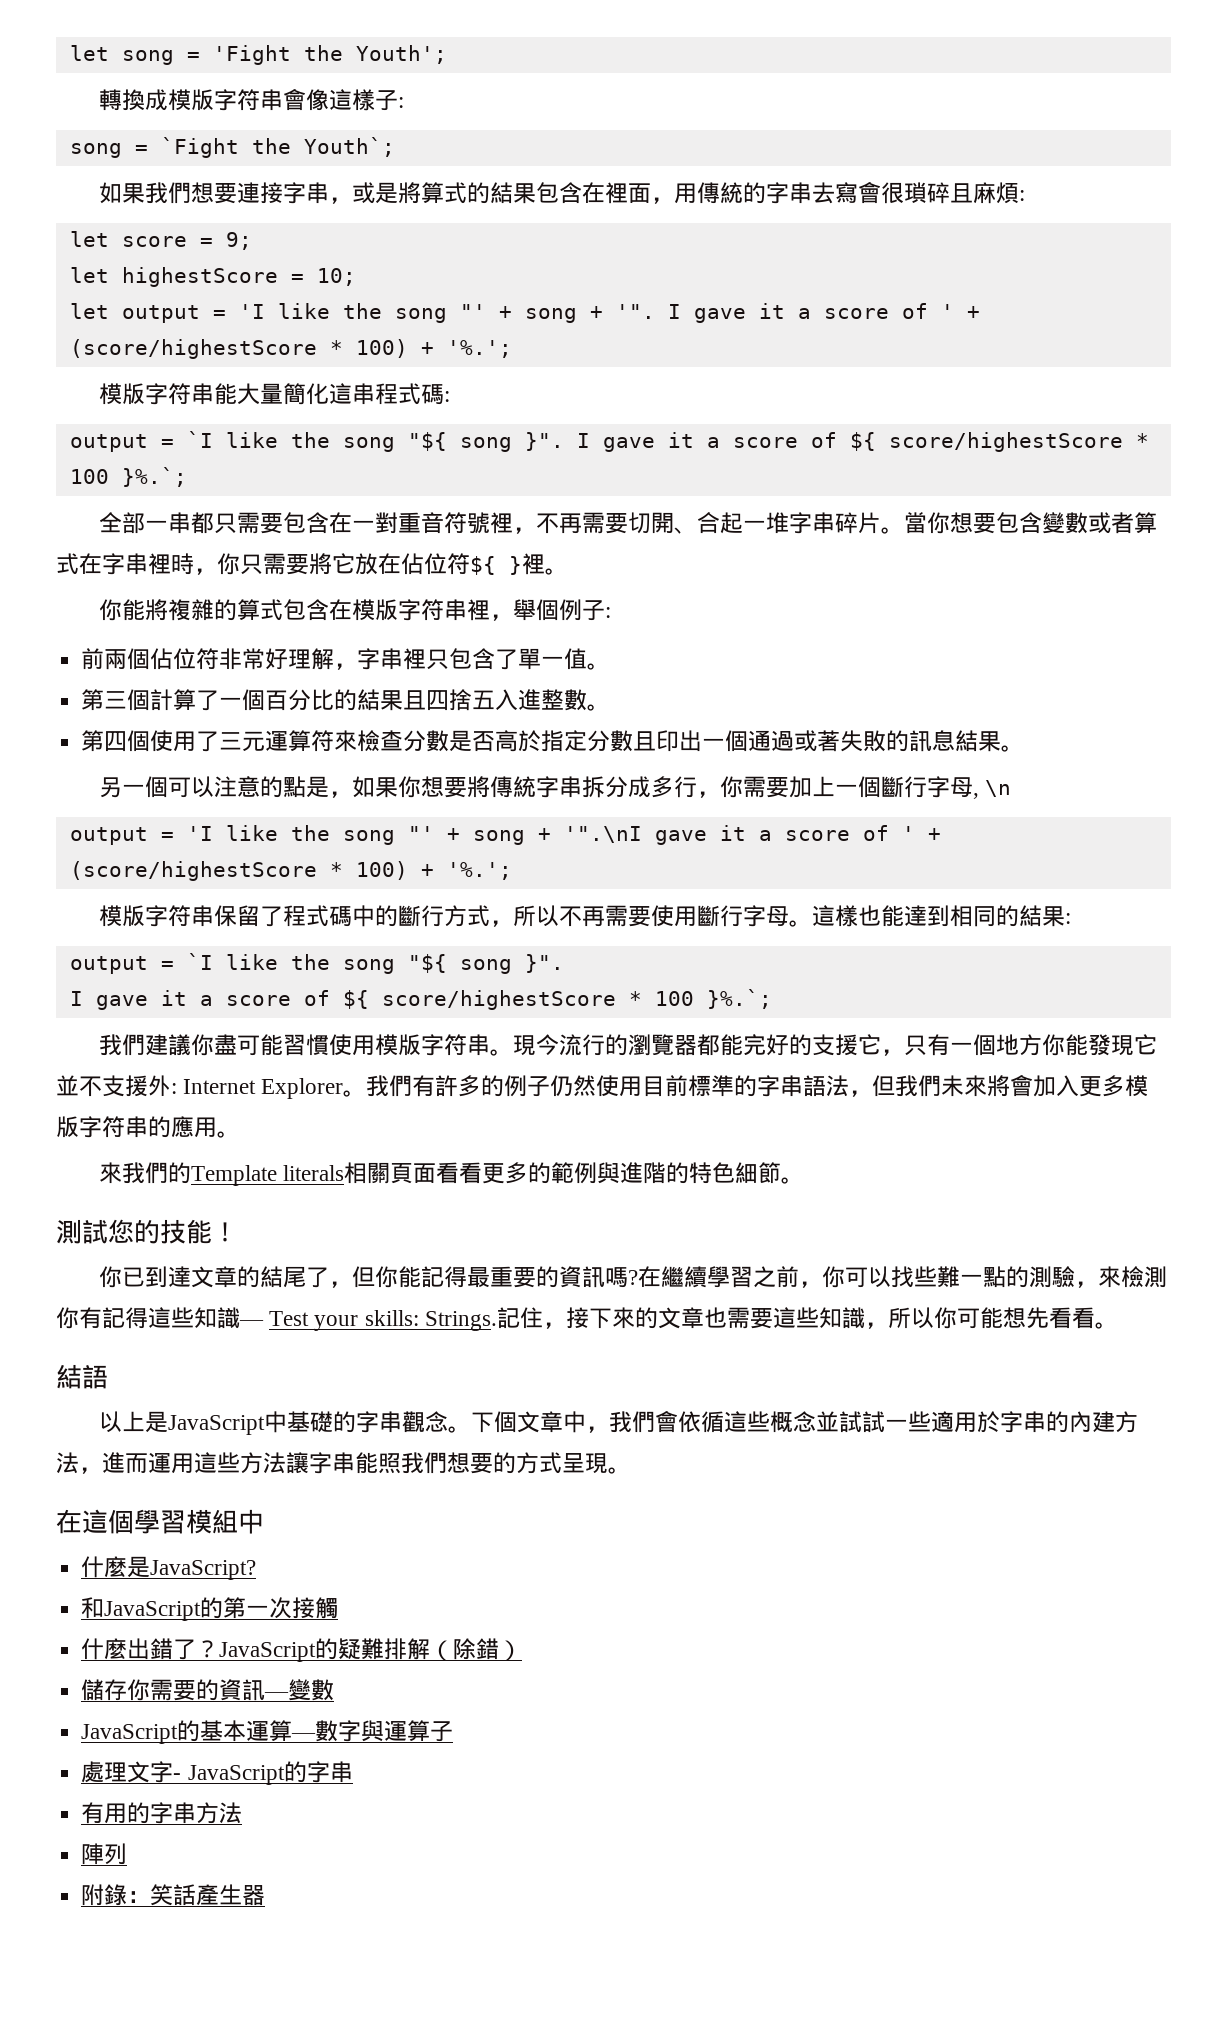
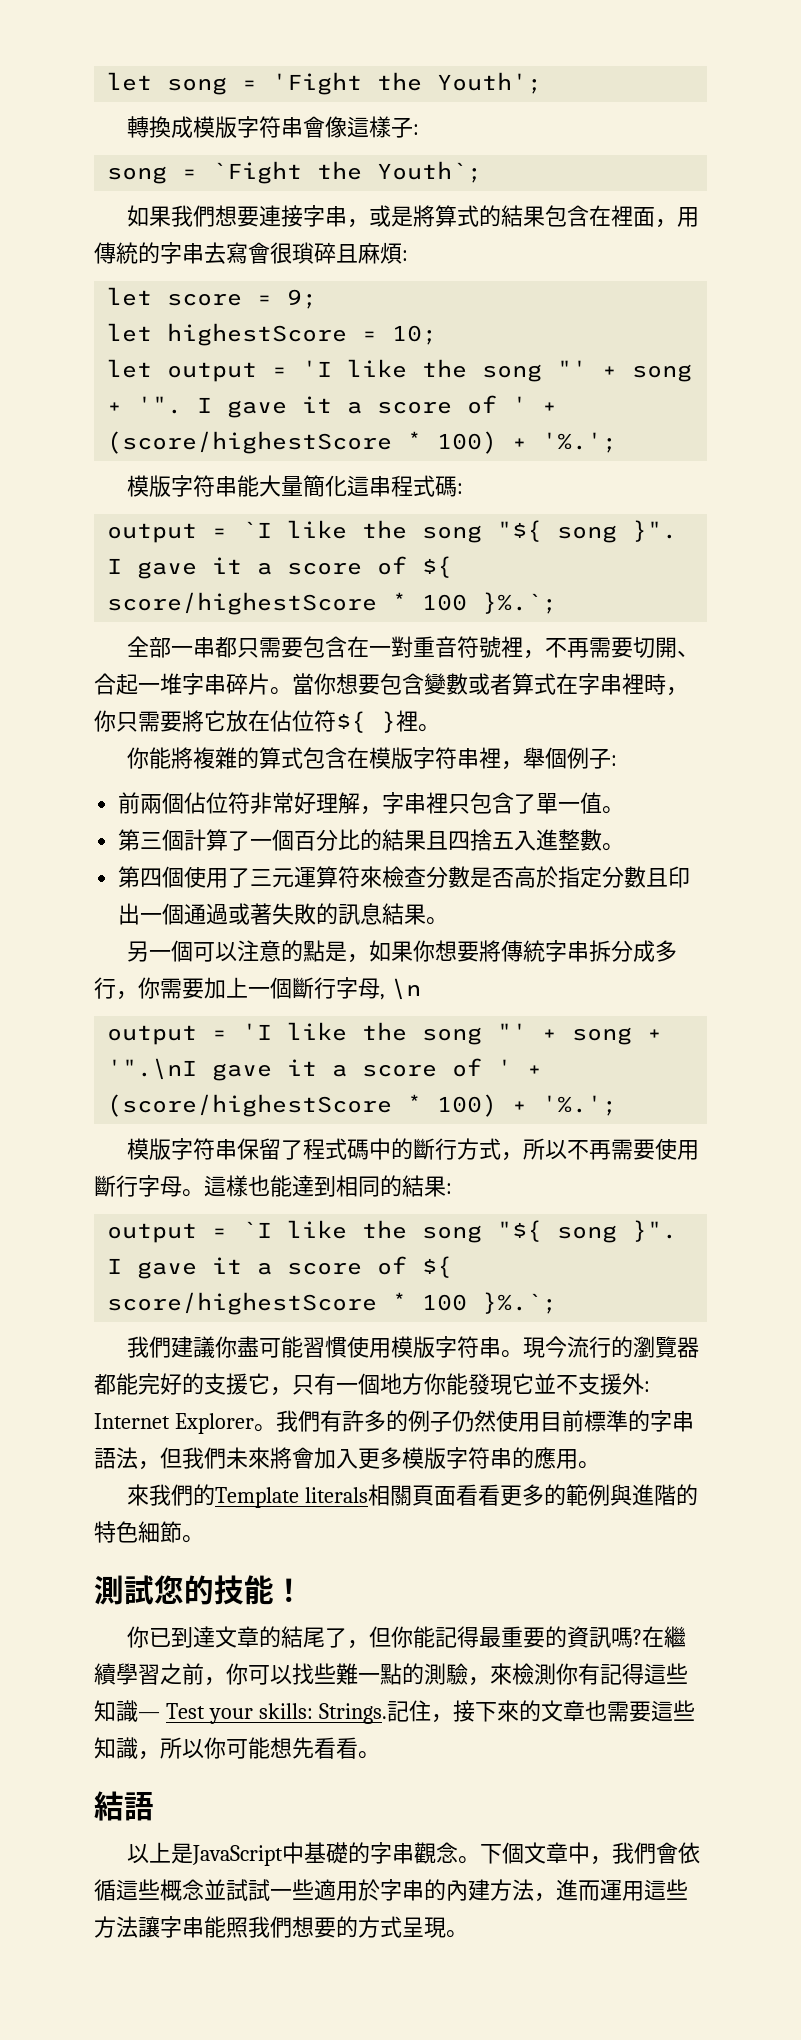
[56,1509,264,1534] [81,1556,257,1580] [81,1597,339,1621] [81,1638,523,1662] [81,1679,335,1701] [81,1720,454,1744] [81,1761,353,1785] [81,1802,243,1824] [81,1843,128,1865] [81,1884,266,1906] // 在這個學習模組中 // 什麼是JavaScript? // 和JavaScript的第一次接觸 // 什麼出錯了？JavaScript的疑難排解（除錯） // 儲存你需要的資訊—變數 // JavaScript的基本運算—數字與運算子 // 處理文字- JavaScript的字串 // 有用的字串方法 // 陣列 // 附錄：笑話產生器 -> (468, 1934) none

